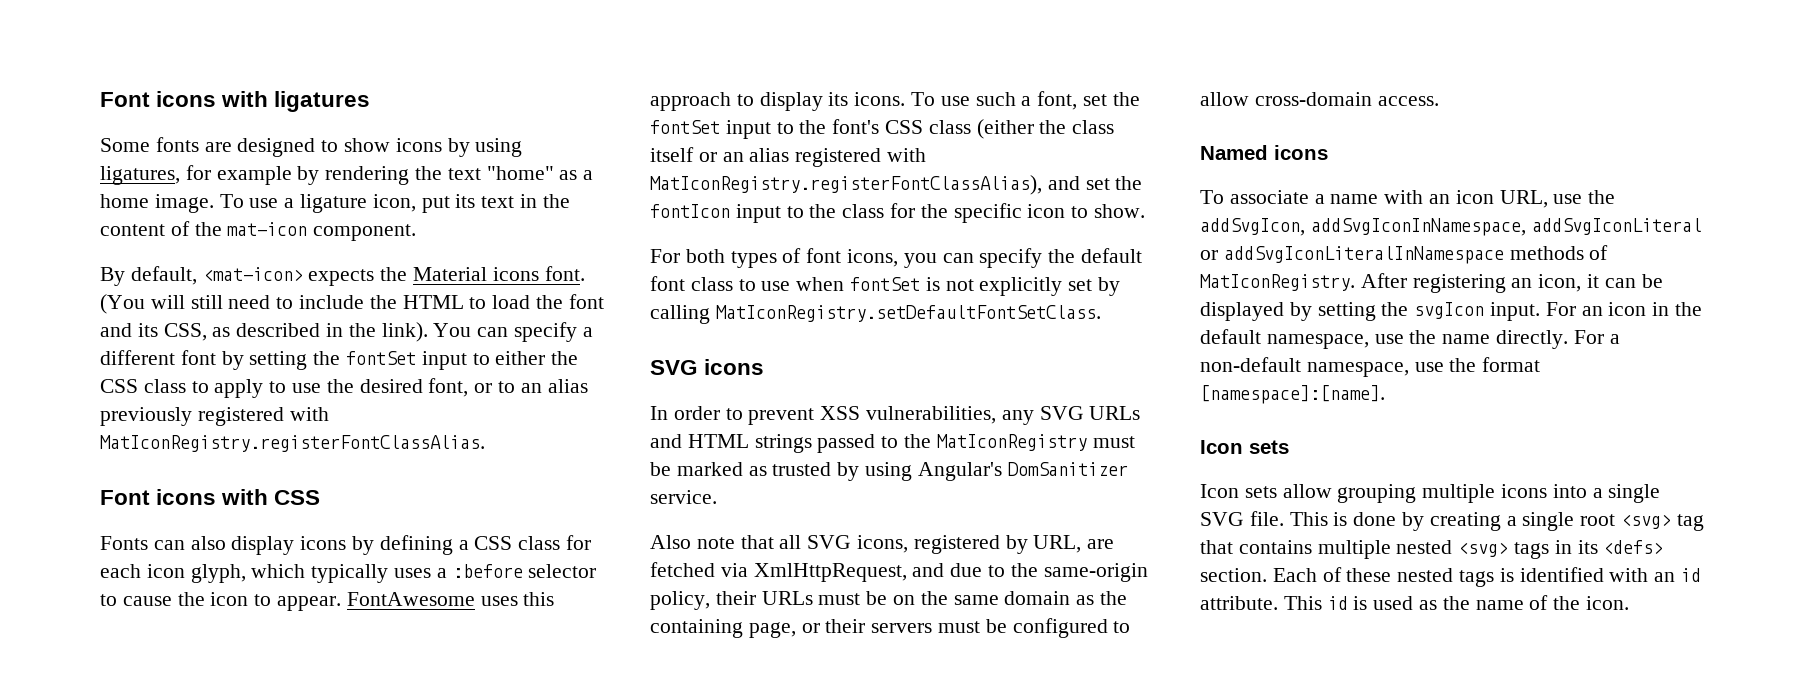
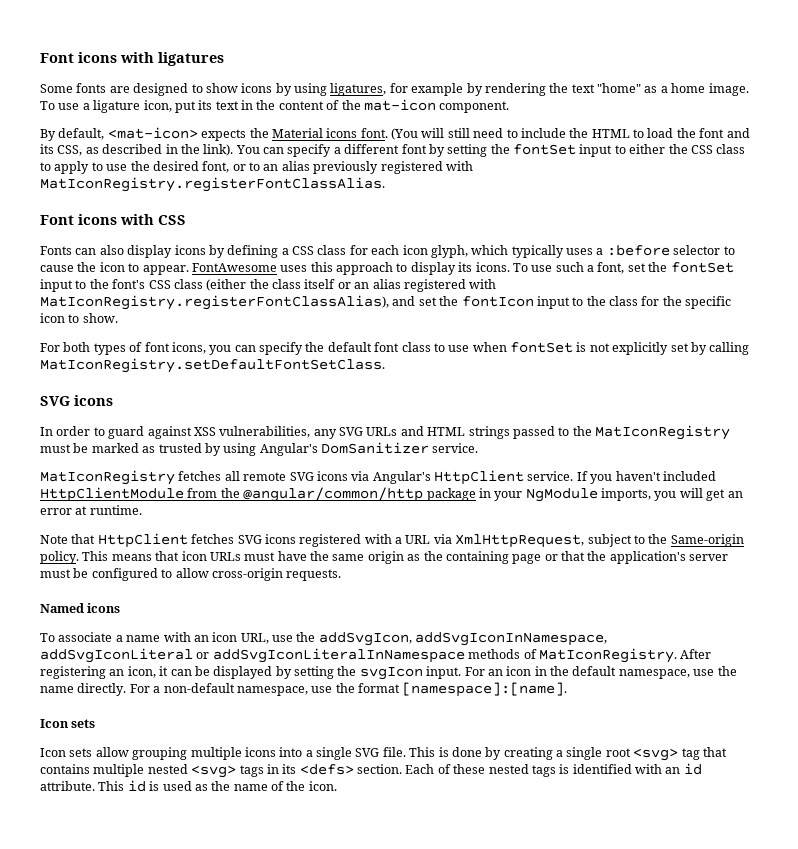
[748,408,815,425] prevent -> [108,426,192,439] guard against
[650,535,1115,554] [650,562,1148,582] [650,591,916,610] Also note that all SVG icons, registered by URL, are fetched via XmlHttpRequest, and due to the same-origin policy, their URLs must be on -> [40,470,716,485] [40,487,743,502] [40,505,142,515] [40,533,744,548] [40,551,307,564] MatIconRegistry fetches all remote SVG icons via Angular's HttpClient service. If you haven't included HttpClientModule from the @angular/common/http package in your NgModule imports, you will get an error at runtime. // Note that HttpClient fetches SVG icons registered with a URL via XmlHttpRequest, subject to the Same-origin policy. This means that icon URLs must have
[1004,591,1071,605] domain -> [367,551,404,564] origin
[748,619,933,638] page, or their servers -> [512,551,729,564] page or that the application's server
[1254,92,1439,106] cross-domain access. -> [211,568,342,581] cross-origin requests.

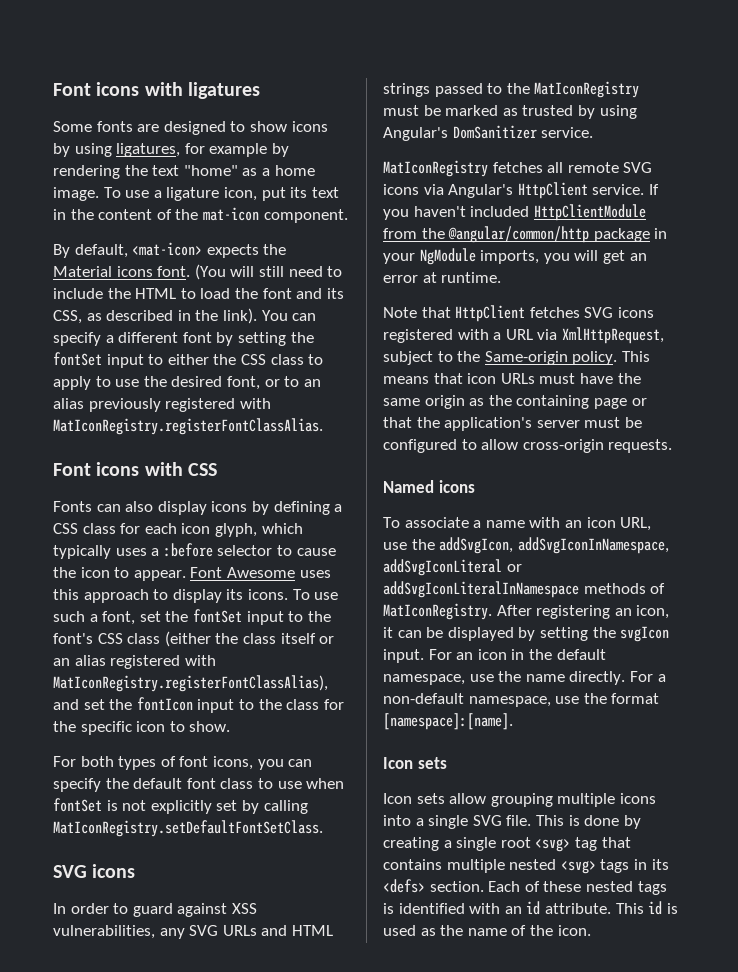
[191,263,277,272] FontAwesome -> [190,567,295,578] Font Awesome

